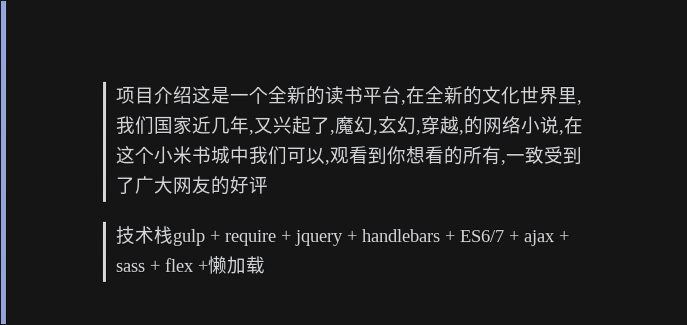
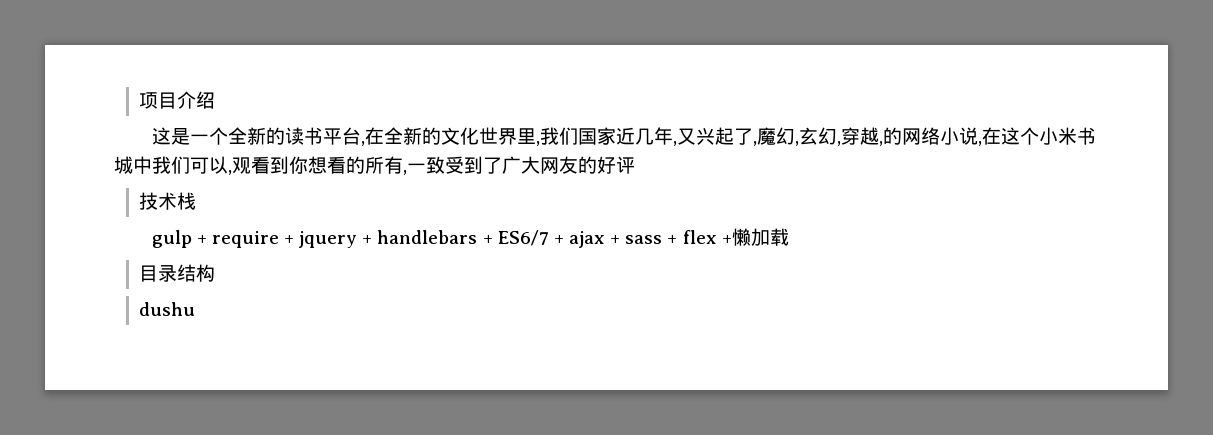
(193, 94) none -> (216, 100) //
(173, 234) none -> (197, 201) //
(265, 264) none -> [139,264,216,282] [139,302,196,316] // 目录结构 // dushu

